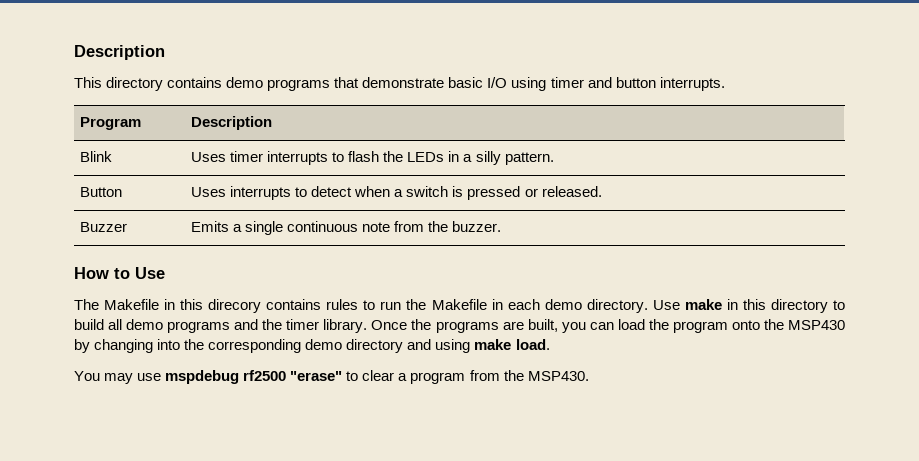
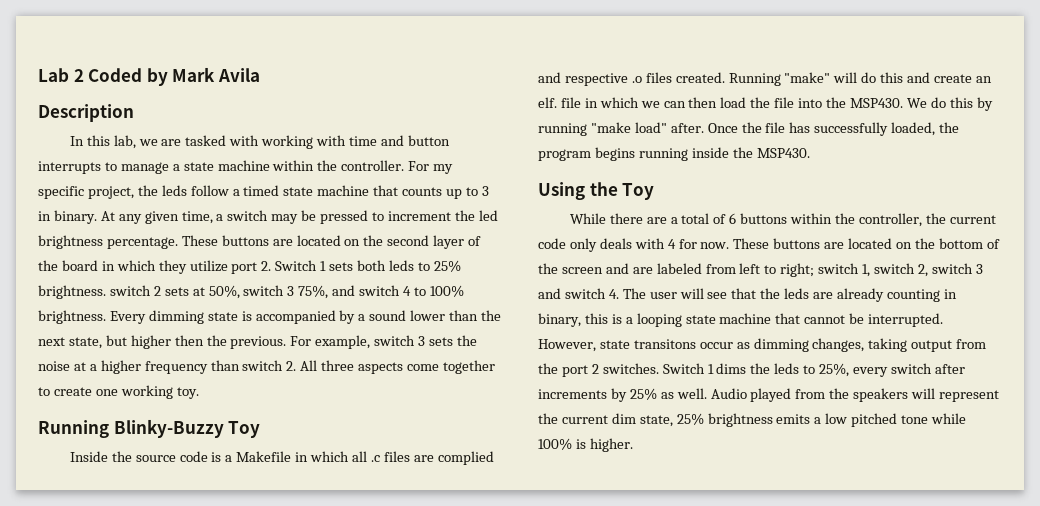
[74,45,165,60] [74,77,725,91] [80,117,142,130] [191,116,273,130] [80,151,113,162] [191,151,554,165] [80,187,123,197] [191,186,602,200] [80,222,128,232] [191,221,502,235] [74,267,165,279] [74,299,845,313] [74,319,845,333] [74,339,550,353] [74,370,589,384] Description // This directory contains demo programs that demonstrate basic I/O using timer and button interrupts. // Program | Description // Blink | Uses timer interrupts to flash the LEDs in a silly pattern. // Button | Uses interrupts to detect when a switch is pressed or released. // Buzzer | Emits a single continuous note from the buzzer. // How to Use // The Makefile in this direcory contains rules to run the Makefile in each demo directory. Use make in this directory to build all demo programs and the timer library. Once the programs are built, you can load the program onto the MSP430 by changing into the corresponding demo directory and using make load. // You may use mspdebug rf2500 "erase" to clear a program from the MSP430. -> [38,67,260,86] [38,104,134,122] [69,135,450,149] [38,160,454,174] [38,185,489,199] [38,210,498,224] [38,235,482,249] [38,260,461,274] [38,285,464,299] [38,310,502,324] [38,335,477,349] [38,360,495,374] [38,385,199,399] [38,419,261,438] [69,451,494,465] [538,72,992,86] [538,97,993,111] [538,122,960,136] [538,147,810,161] [538,182,655,200] [569,213,996,227] [538,238,1000,252] [538,263,983,277] [538,288,957,302] [538,313,944,327] [538,338,987,352] [538,363,965,377] [538,388,1000,402] [538,413,967,427] [538,438,633,452] Lab 2 Coded by Mark Avila // Description // In this lab, we are tasked with working with time and button interrupts to manage a state machine within the controller. For my specific project, the leds follow a timed state machine that counts up to 3 in binary. At any given time, a switch may be pressed to increment the led brightness percentage. These buttons are located on the second layer of the board in which they utilize port 2. Switch 1 sets both leds to 25% brightness. switch 2 sets at 50%, switch 3 75%, and switch 4 to 100% brightness. Every dimming state is accompanied by a sound lower than the next state, but higher then the previous. For example, switch 3 sets the noise at a higher frequency than switch 2. All three aspects come together to create one working toy. // Running Blinky-Buzzy Toy // Inside the source code is a Makefile in which all .c files are complied and respective .o files created. Running "make" will do this and create an elf. file in which we can then load the file into the MSP430. We do this by running "make load" after. Once the file has successfully loaded, the program begins running inside the MSP430. // Using the Toy // While there are a total of 6 buttons within the controller, the current code only deals with 4 for now. These buttons are located on the bottom of the screen and are labeled from left to right; switch 1, switch 2, switch 3 and switch 4. The user will see that the leds are already counting in binary, this is a looping state machine that cannot be interrupted. However, state transitons occur as dimming changes, taking output from the port 2 switches. Switch 1 dims the leds to 25%, every switch after increments by 25% as well. Audio played from the speakers will represent the current dim state, 25% brightness emits a low pitched tone while 100% is higher.

